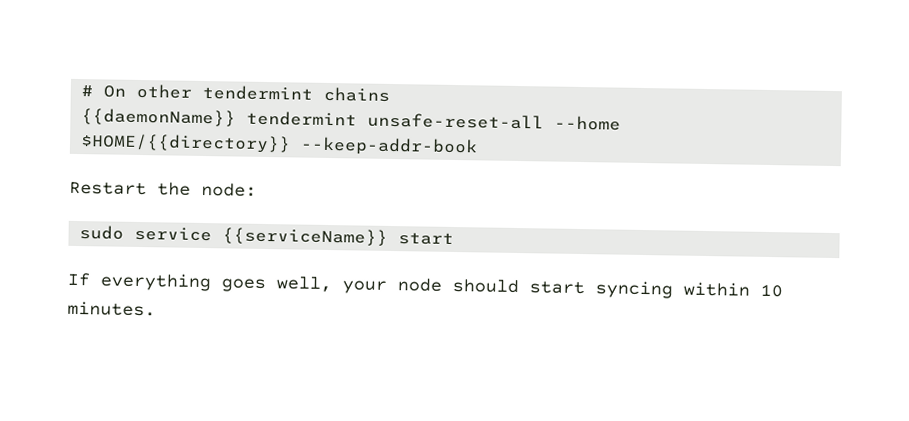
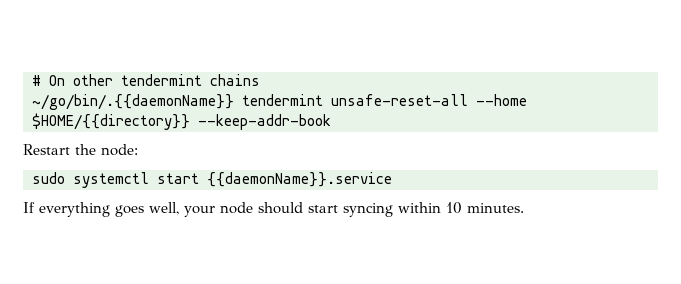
[81,108,237,127] {{daemonName}} -> [32,94,234,110] ~/go/bin/.{{daemonName}}
[134,226,455,246] service {{serviceName}} start -> [73,172,392,188] systemctl start {{daemonName}}.service

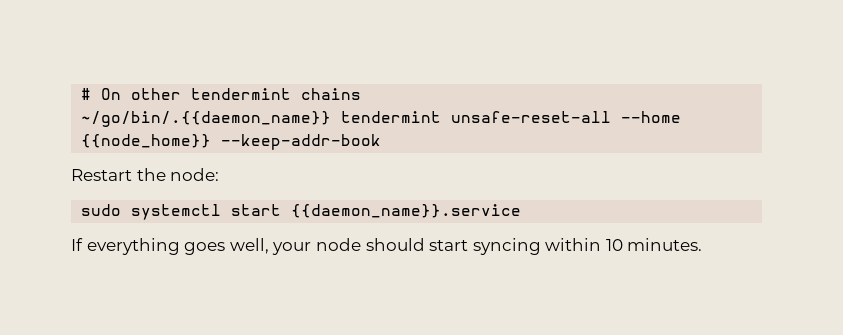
[32,94,234,110] ~/go/bin/.{{daemonName}} -> [81,111,332,127] ~/go/bin/.{{daemon_name}}
[32,113,190,130] $HOME/{{directory}} -> [81,134,212,148] {{node_home}}
[207,172,392,187] {{daemonName}}.service -> [291,204,522,218] {{daemon_name}}.service

